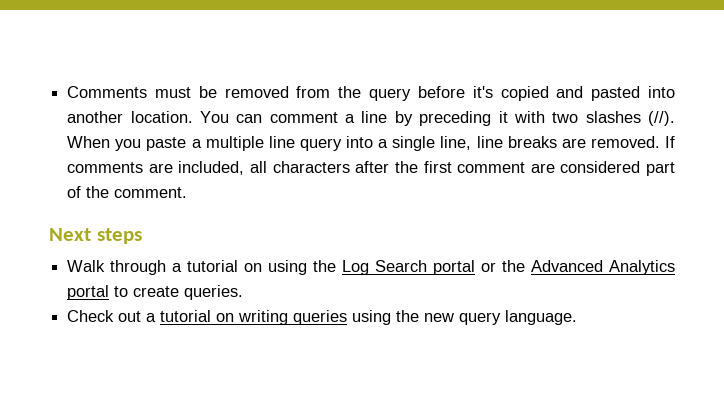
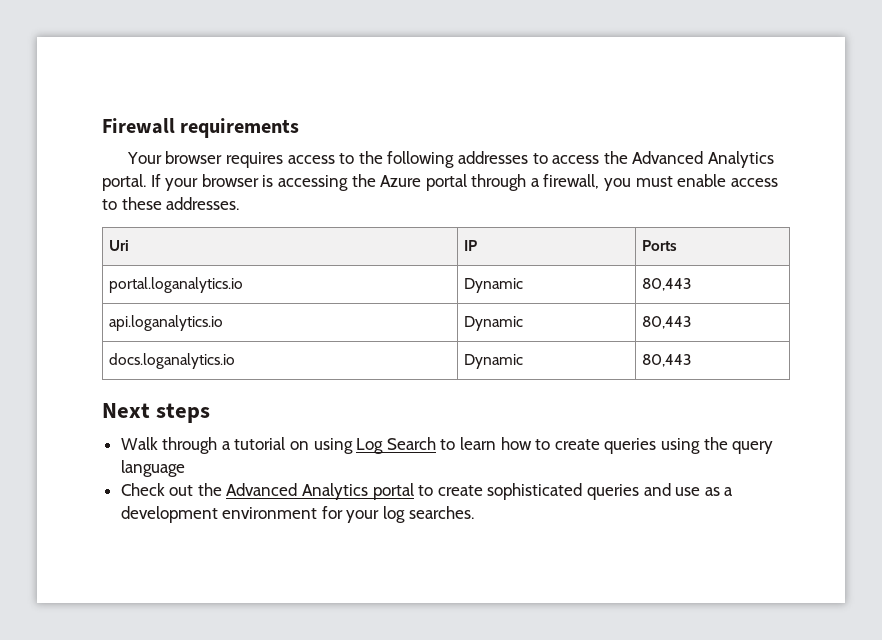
[67,86,675,101] [67,111,676,126] [67,136,675,151] [67,161,675,176] [67,186,188,198] Comments must be removed from the query before it's copied and pasted into another location. You can comment a line by preceding it with two slashes (//). When you paste a multiple line query into a single line, line breaks are removed. If comments are included, all characters after the first comment are considered part of the comment. -> [102,118,300,138] [126,151,774,168] [102,174,778,191] [102,197,240,210] [109,240,130,251] [464,240,478,251] [642,240,678,251] [109,277,244,293] [464,278,524,293] [642,278,692,291] [109,315,224,331] [464,316,524,331] [642,316,692,329] [109,353,236,369] [464,354,524,369] [642,354,692,367] Firewall requirements // Your browser requires access to the following addresses to access the Advanced Analytics portal. If your browser is accessing the Azure portal through a firewall, you must enable access to these addresses. // Uri | IP | Ports // portal.loganalytics.io | Dynamic | 80,443 // api.loganalytics.io | Dynamic | 80,443 // docs.loganalytics.io | Dynamic | 80,443
[313,260,337,272] the -> (353, 446) none
[433,260,497,275] portal or -> [440,437,774,454] [120,460,185,477] [120,483,194,496] to learn how to create queries using the query language // Check out
[184,285,244,300] [67,310,578,325] queries. // Check out a tutorial on writing queries using the new query language. -> [487,483,734,500] [120,506,474,523] sophisticated queries and use as a development environment for your log searches.

